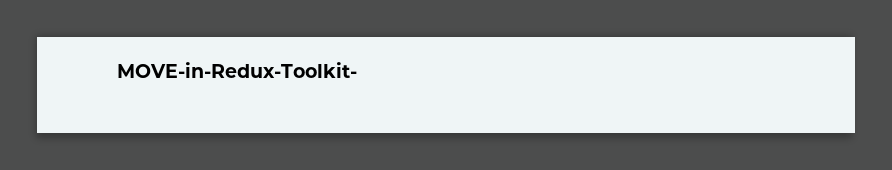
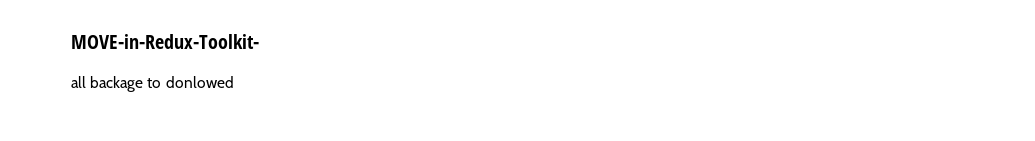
(357, 70) none -> [71,76,234,92] // all backage to donlowed

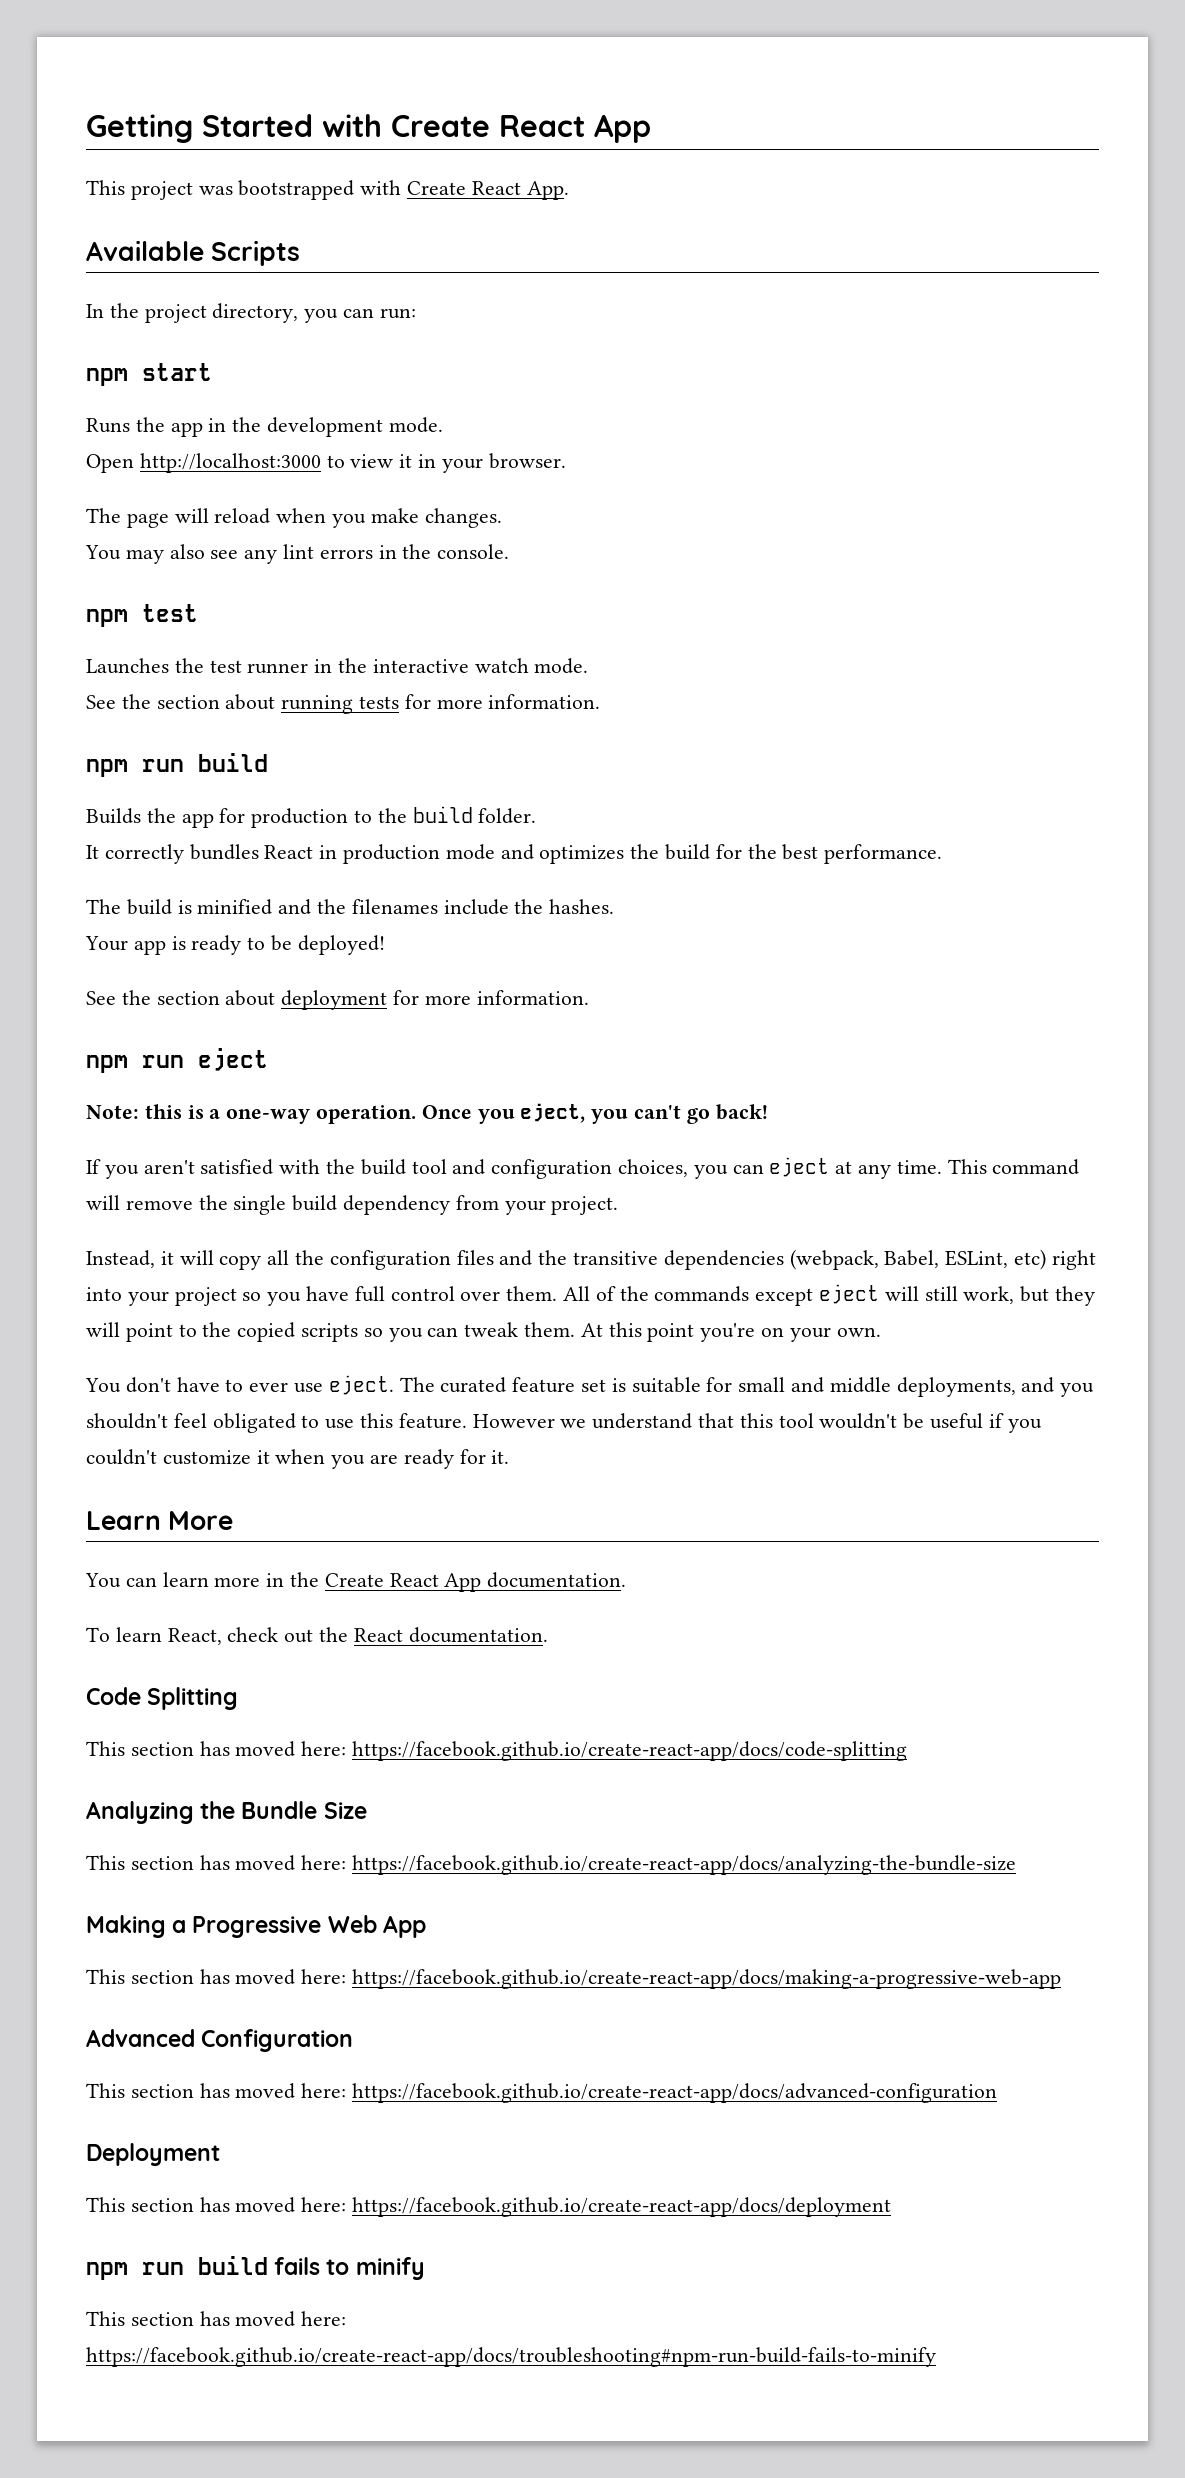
[71,34,259,49] [71,76,234,92] MOVE-in-Redux-Toolkit- // all backage to donlowed -> [86,114,651,143] [86,180,569,200] [86,240,301,266] [86,303,416,323] [86,363,212,386] [86,417,443,437] [86,453,566,473] [86,508,502,528] [85,544,510,564] [86,604,198,627] [86,658,589,674] [86,694,601,714] [86,753,268,777] [86,806,537,828] [86,844,943,864] [86,899,615,915] [85,935,385,955] [86,990,589,1010] [86,1048,268,1073] [86,1103,768,1124] [86,1157,1080,1179] [86,1195,619,1215] [86,1249,1096,1270] [86,1284,1096,1306] [86,1322,881,1342] [85,1375,1095,1397] [86,1413,1042,1433] [86,1449,510,1469] [86,1511,234,1530] [85,1572,627,1592] [86,1627,548,1645] [86,1687,239,1710] [86,1741,908,1761] [86,1801,367,1824] [86,1855,1017,1875] [86,1915,426,1938] [86,1969,1062,1989] [86,2029,354,2052] [86,2083,998,2103] [86,2143,220,2166] [86,2197,892,2217] [86,2256,425,2280] [86,2311,347,2327] [86,2347,936,2367] Getting Started with Create React App // This project was bootstrapped with Create React App. // Available Scripts // In the project directory, you can run: // npm start // Runs the app in the development mode. // Open http://localhost:3000 to view it in your browser. // The page will reload when you make changes. // You may also see any lint errors in the console. // npm test // Launches the test runner in the interactive watch mode. // See the section about running tests for more information. // npm run build // Builds the app for production to the build folder. // It correctly bundles React in production mode and optimizes the build for the best performance. // The build is minified and the filenames include the hashes. // Your app is ready to be deployed! // See the section about deployment for more information. // npm run eject // Note: this is a one-way operation. Once you eject, you can't go back! // If you aren't satisfied with the build tool and configuration choices, you can eject at any time. This command will remove the single build dependency from your project. // Instead, it will copy all the configuration files and the transitive dependencies (webpack, Babel, ESLint, etc) right into your project so you have full control over them. All of the commands except eject will still work, but they will point to the copied scripts so you can tweak them. At this point you're on your own. // You don't have to ever use eject. The curated feature set is suitable for small and middle deployments, and you shouldn't feel obligated to use this feature. However we understand that this tool wouldn't be useful if you couldn't customize it when you are ready for it. // Learn More // You can learn more in the Create React App documentation. // To learn React, check out the React documentation. // Code Splitting // This section has moved here: https://facebook.github.io/create-react-app/docs/code-splitting // Analyzing the Bundle Size // This section has moved here: https://facebook.github.io/create-react-app/docs/analyzing-the-bundle-size // Making a Progressive Web App // This section has moved here: https://facebook.github.io/create-react-app/docs/making-a-progressive-web-app // Advanced Configuration // This section has moved here: https://facebook.github.io/create-react-app/docs/advanced-configuration // Deployment // This section has moved here: https://facebook.github.io/create-react-app/docs/deployment // npm run build fails to minify // This section has moved here: https://facebook.github.io/create-react-app/docs/troubleshooting#npm-run-build-fails-to-minify

